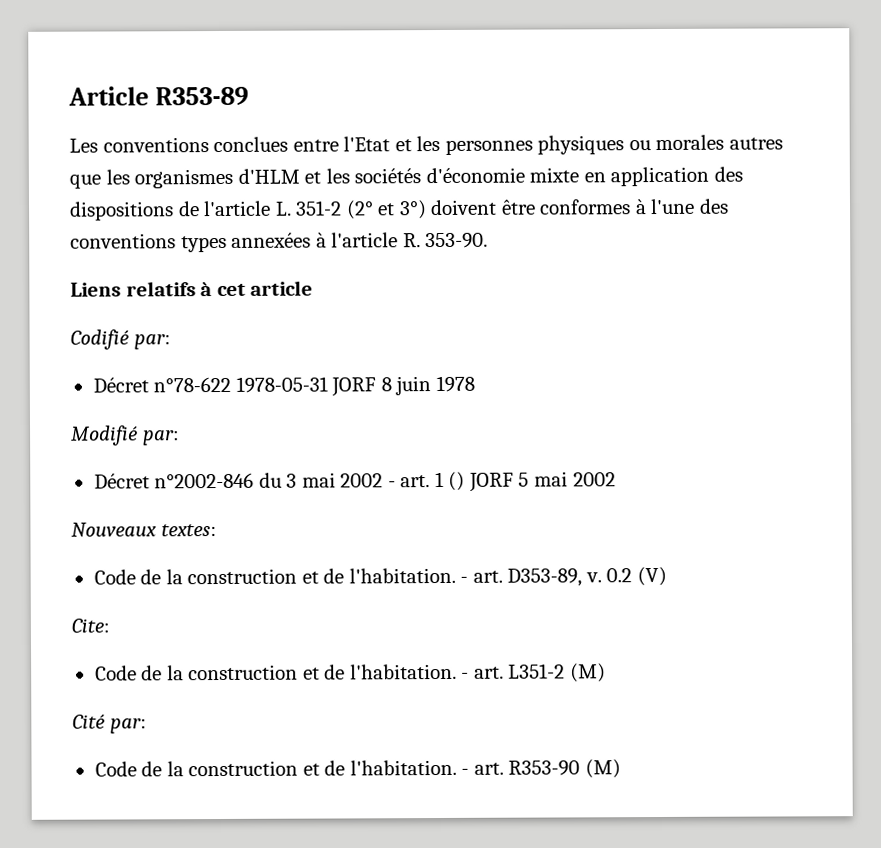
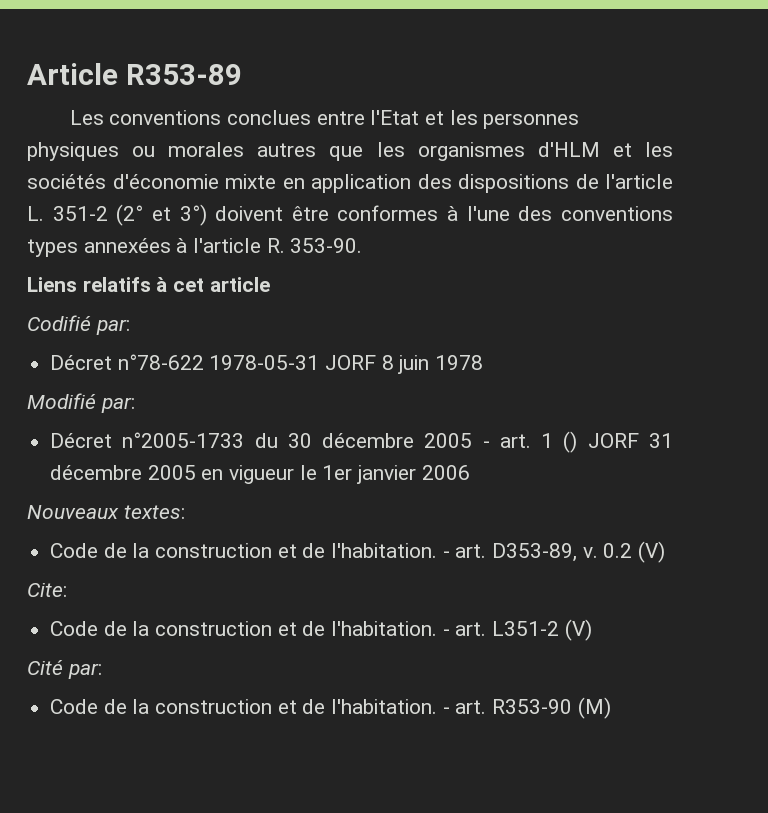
[154,472,384,489] n°2002-846 du 3 mai 2002 -> [122,432,473,448] n°2005-1733 du 30 décembre 2005
[518,471,616,487] 5 mai 2002 -> [648,433,673,448] [50,465,470,484] 31 décembre 2005 en vigueur le 1er janvier 2006
[569,663,606,683] (M) -> [564,619,592,641] (V)

